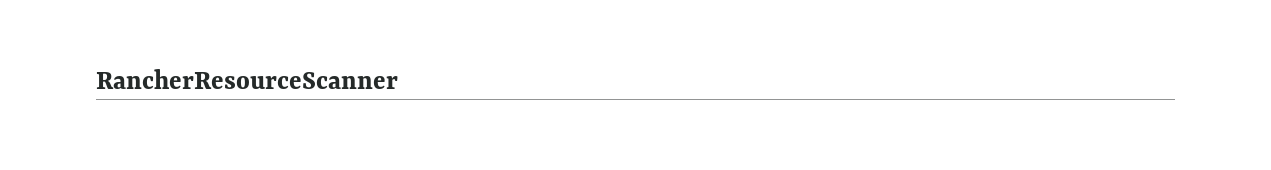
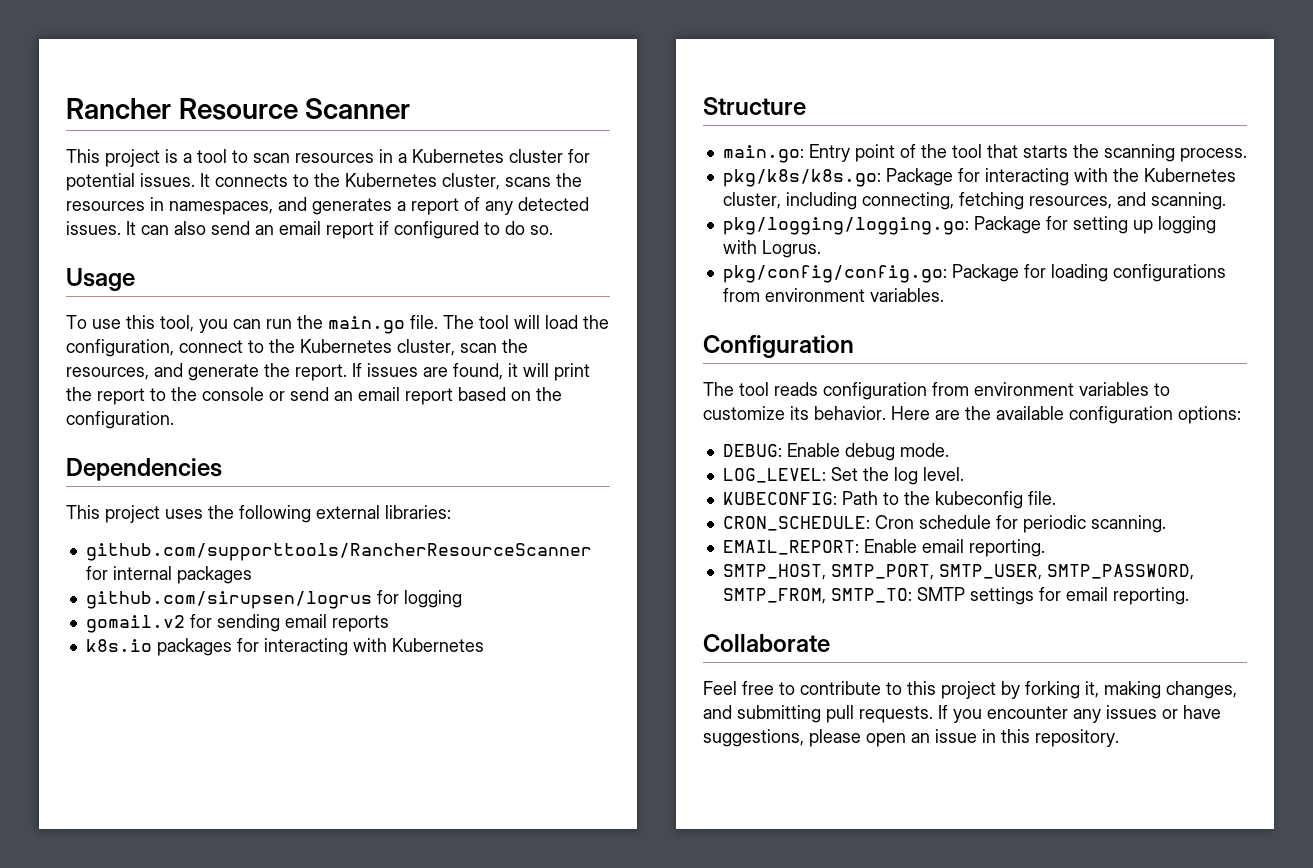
[96,69,398,89] RancherResourceScanner -> [66,98,411,120] [66,149,590,167] [66,173,582,191] [66,197,589,215] [66,221,553,239] [66,268,135,291] [66,315,609,334] [66,339,528,357] [66,363,590,381] [66,387,562,405] [66,411,174,429] [66,458,222,481] [66,505,451,523] [85,543,592,561] [85,566,252,584] [85,590,462,609] [85,614,389,633] [85,638,484,656] [703,97,806,115] [722,144,1247,163] [722,168,1236,187] [722,192,1226,210] [722,216,1216,235] [722,240,821,258] [722,264,1226,283] [722,288,944,302] [703,335,854,358] [703,382,1170,400] [703,406,1241,424] [722,443,949,461] [722,467,964,485] [722,491,1056,509] [722,515,1166,533] [722,539,1045,557] [722,564,1194,580] [722,587,1189,605] [703,634,830,652] [703,681,1237,699] [703,705,1221,723] [703,729,1119,747] Rancher Resource Scanner // This project is a tool to scan resources in a Kubernetes cluster for potential issues. It connects to the Kubernetes cluster, scans the resources in namespaces, and generates a report of any detected issues. It can also send an email report if configured to do so. // Usage // To use this tool, you can run the main.go file. The tool will load the configuration, connect to the Kubernetes cluster, scan the resources, and generate the report. If issues are found, it will print the report to the console or send an email report based on the configuration. // Dependencies // This project uses the following external libraries: // github.com/supporttools/RancherResourceScanner for internal packages // github.com/sirupsen/logrus for logging // gomail.v2 for sending email reports // k8s.io packages for interacting with Kubernetes // Structure // main.go: Entry point of the tool that starts the scanning process. // pkg/k8s/k8s.go: Package for interacting with the Kubernetes cluster, including connecting, fetching resources, and scanning. // pkg/logging/logging.go: Package for setting up logging with Logrus. // pkg/config/config.go: Package for loading configurations from environment variables. // Configuration // The tool reads configuration from environment variables to customize its behavior. Here are the available configuration options: // DEBUG: Enable debug mode. // LOG_LEVEL: Set the log level. // KUBECONFIG: Path to the kubeconfig file. // CRON_SCHEDULE: Cron schedule for periodic scanning. // EMAIL_REPORT: Enable email reporting. // SMTP_HOST, SMTP_PORT, SMTP_USER, SMTP_PASSWORD, SMTP_FROM, SMTP_TO: SMTP settings for email reporting. // Collaborate // Feel free to contribute to this project by forking it, making changes, and submitting pull requests. If you encounter any issues or have suggestions, please open an issue in this repository.

